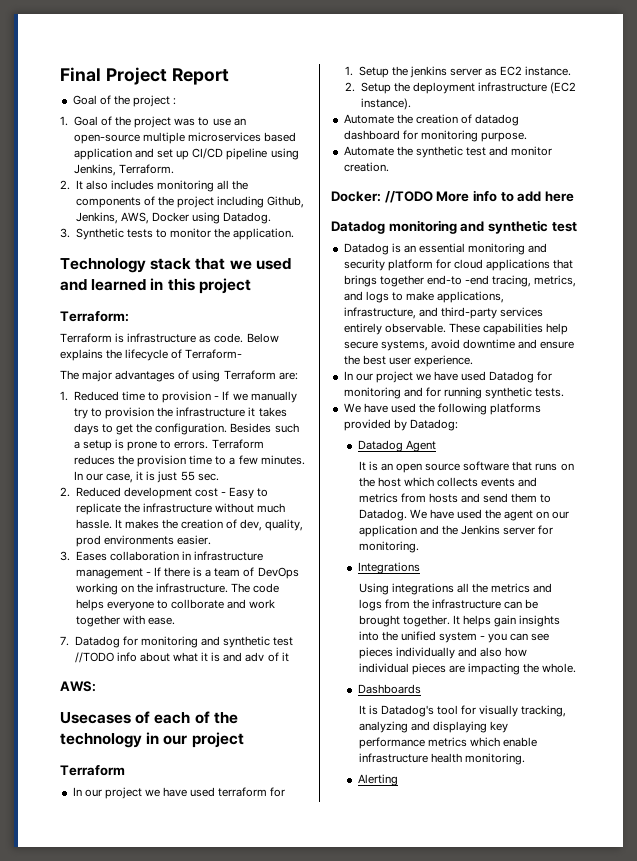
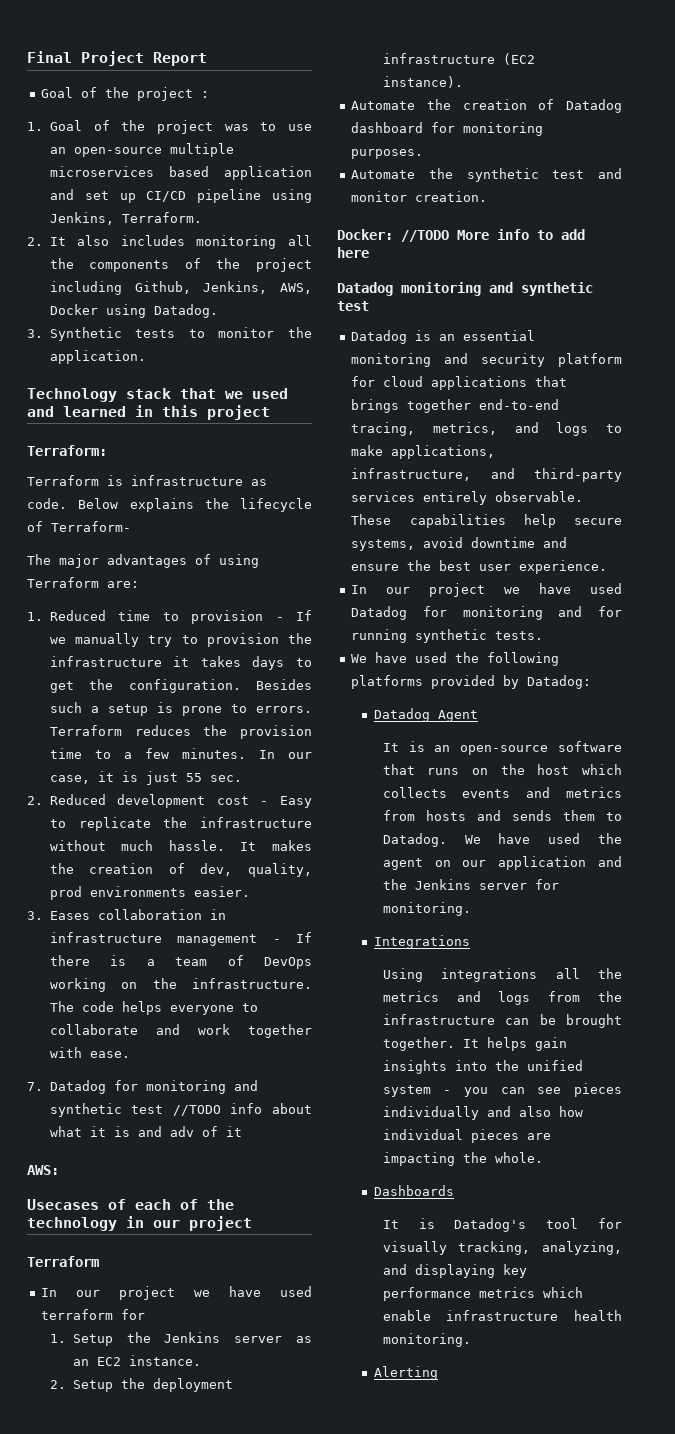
[171,599,225,609] collborate -> [49,1024,138,1035] collaborate
[409,66,447,78] jenkins -> [164,1332,221,1343] Jenkins
(498, 72) none -> [72,1359,89,1366] an
[475,114,520,126] datadog -> [566,99,622,113] Datadog
[480,132,527,142] purpose. -> [351,149,424,159] purposes.
[426,275,489,285] end-to -end -> [479,399,560,410] end-to-end
[396,463,461,473] open source -> [460,745,549,755] open-source
[483,493,509,503] send -> [511,810,552,821] sends
[358,721,408,733] analyzing -> [542,1241,622,1255] analyzing,

